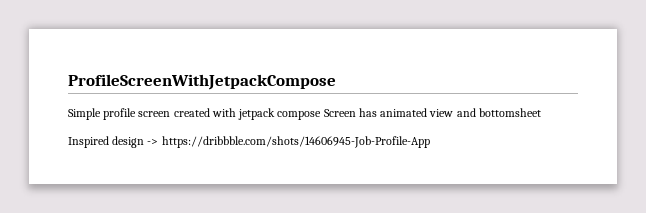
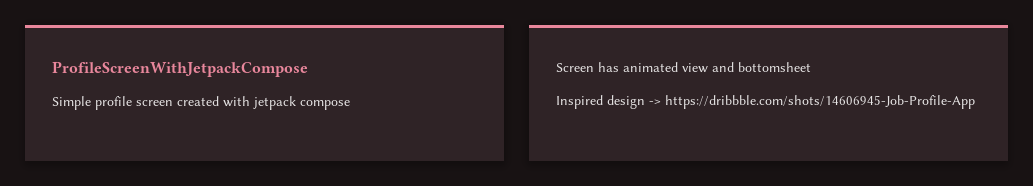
(322, 115) none -> (350, 105) //

